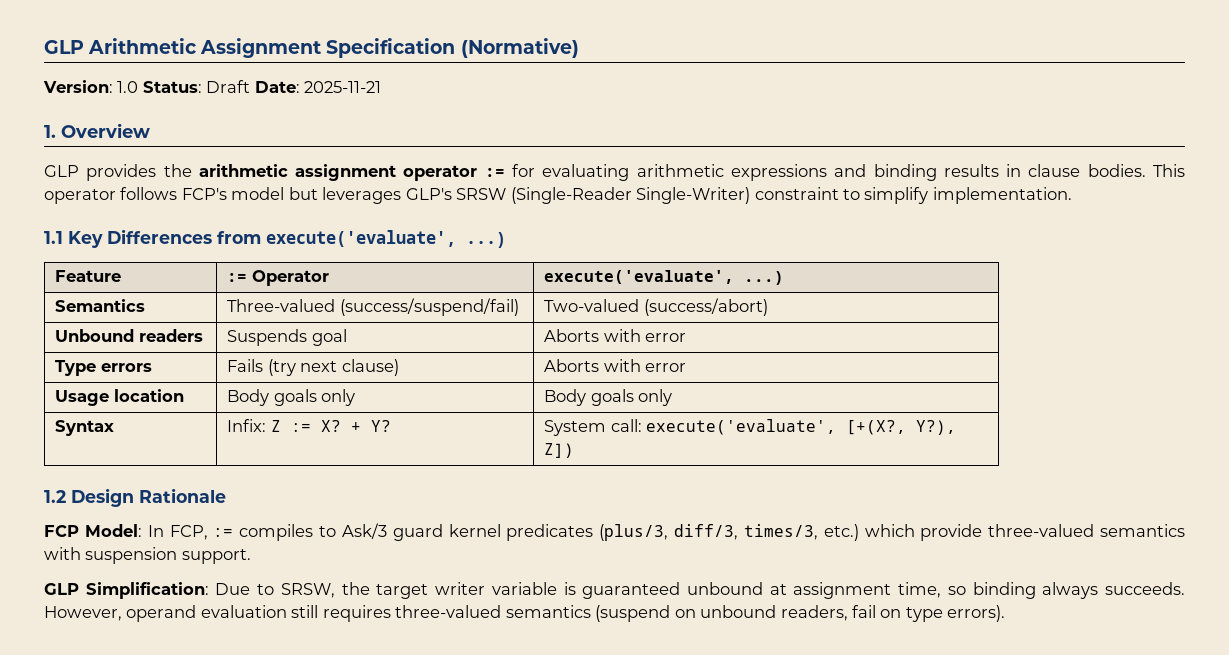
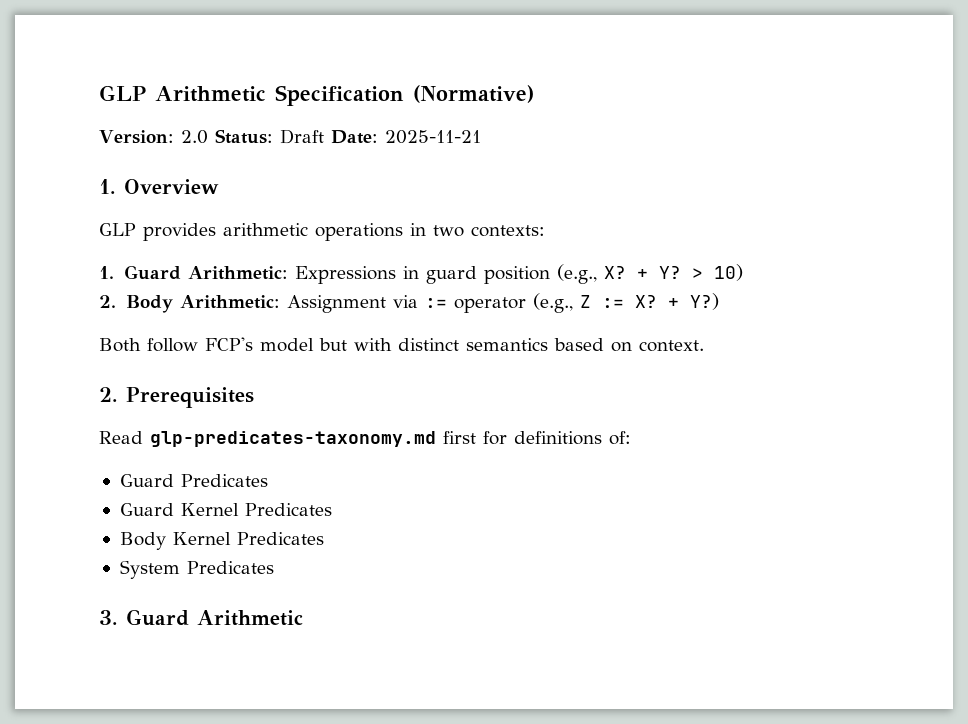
[200,38,322,58] Assignment -> (266, 94) none
[117,81,139,93] 1.0 -> [180,130,208,144] 2.0
[163,164,1185,181] [44,187,1072,204] [44,229,506,248] [55,270,122,282] [227,270,330,286] [544,270,785,285] [55,299,146,312] [227,298,519,316] [544,298,768,316] [55,329,203,342] [227,329,347,346] [544,329,687,342] [55,360,152,376] [227,359,399,376] [544,359,687,372] [55,389,184,406] [227,389,356,406] [544,389,673,406] [55,420,115,436] [227,419,391,432] [544,419,957,436] [544,443,575,458] [44,488,226,507] [44,523,1186,541] [44,547,251,564] [44,582,1185,599] [44,605,1006,622] the arithmetic assignment operator := for evaluating arithmetic expressions and binding results in clause bodies. This operator follows FCP's model but leverages GLP's SRSW (Single-Reader Single-Writer) constraint to simplify implementation. // 1.1 Key Differences from execute('evaluate', ...) // Feature | := Operator | execute('evaluate', ...) // Semantics | Three-valued (success/suspend/fail) | Two-valued (success/abort) // Unbound readers | Suspends goal | Aborts with error // Type errors | Fails (try next clause) | Aborts with error // Usage location | Body goals only | Body goals only // Syntax | Infix: Z := X? + Y? | System call: execute('evaluate', [+(X?, Y?), Z]) // 1.2 Design Rationale // FCP Model: In FCP, := compiles to Ask/3 guard kernel predicates (plus/3, diff/3, times/3, etc.) which provide three-valued semantics with suspension support. // GLP Simplification: Due to SRSW, the target writer variable is guaranteed unbound at assignment time, so binding always succeeds. However, operand evaluation still requires three-valued semantics (suspend on unbound readers, fail on type errors). -> [223,223,545,241] [99,264,743,284] [99,293,719,313] [99,337,704,352] [99,387,254,408] [99,431,631,447] [119,474,268,487] [119,503,332,516] [119,532,324,550] [119,560,274,579] [99,609,303,626] arithmetic operations in two contexts: // 1. Guard Arithmetic: Expressions in guard position (e.g., X? + Y? > 10) // 2. Body Arithmetic: Assignment via := operator (e.g., Z := X? + Y?) // Both follow FCP's model but with distinct semantics based on context. // 2. Prerequisites // Read glp-predicates-taxonomy.md first for definitions of: // Guard Predicates // Guard Kernel Predicates // Body Kernel Predicates // System Predicates // 3. Guard Arithmetic

